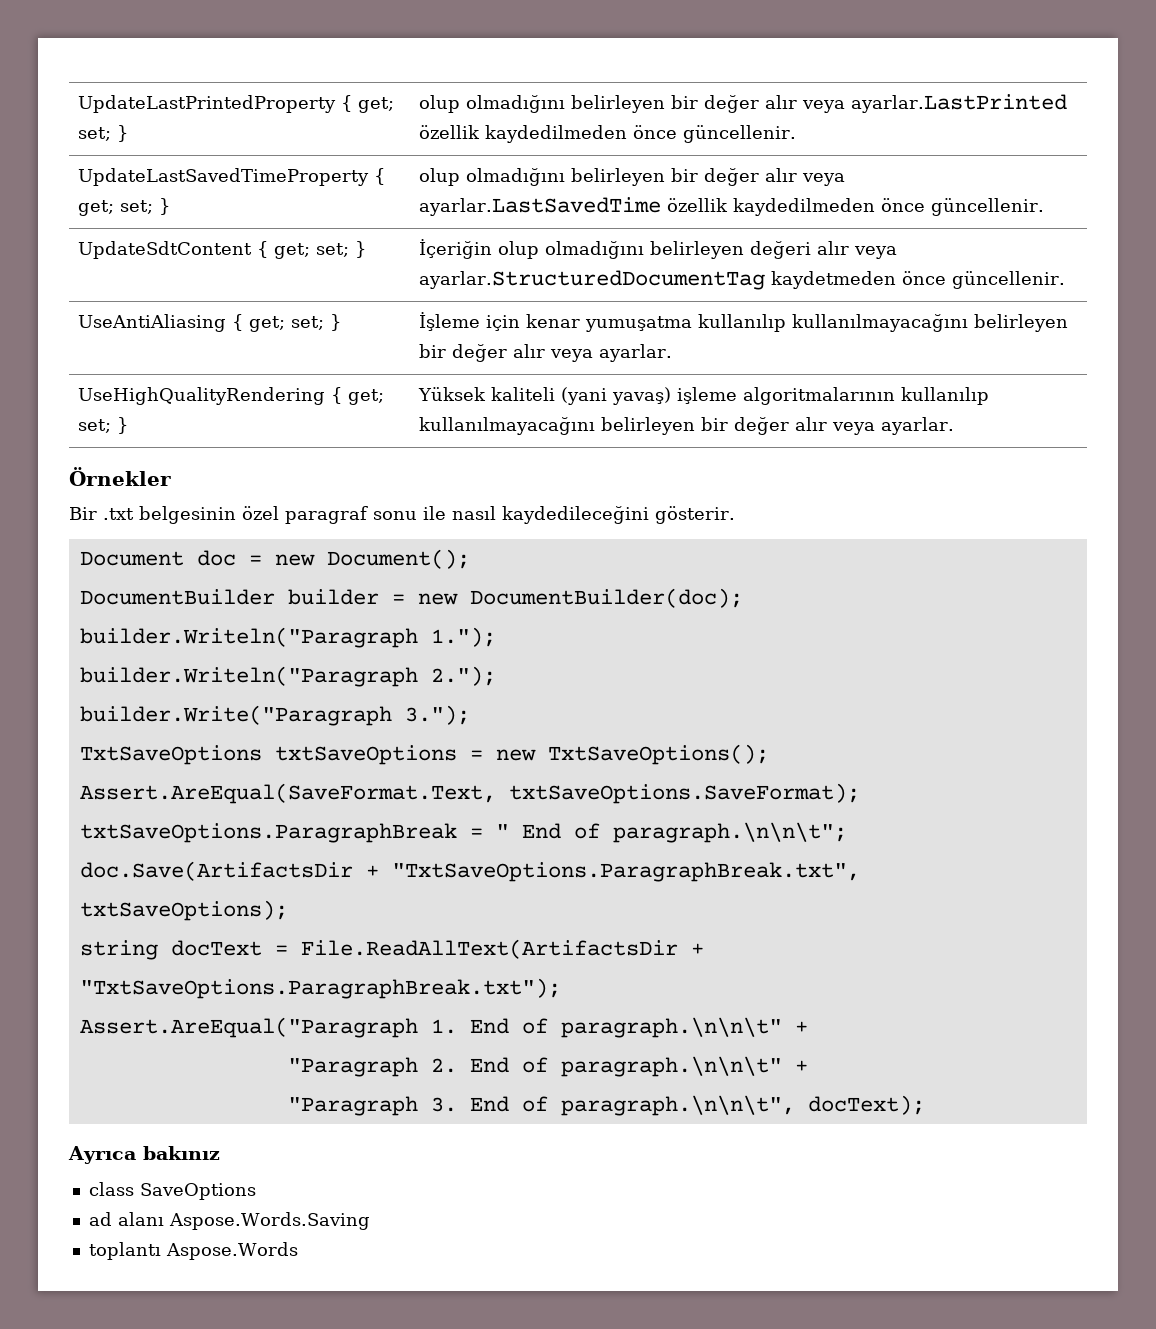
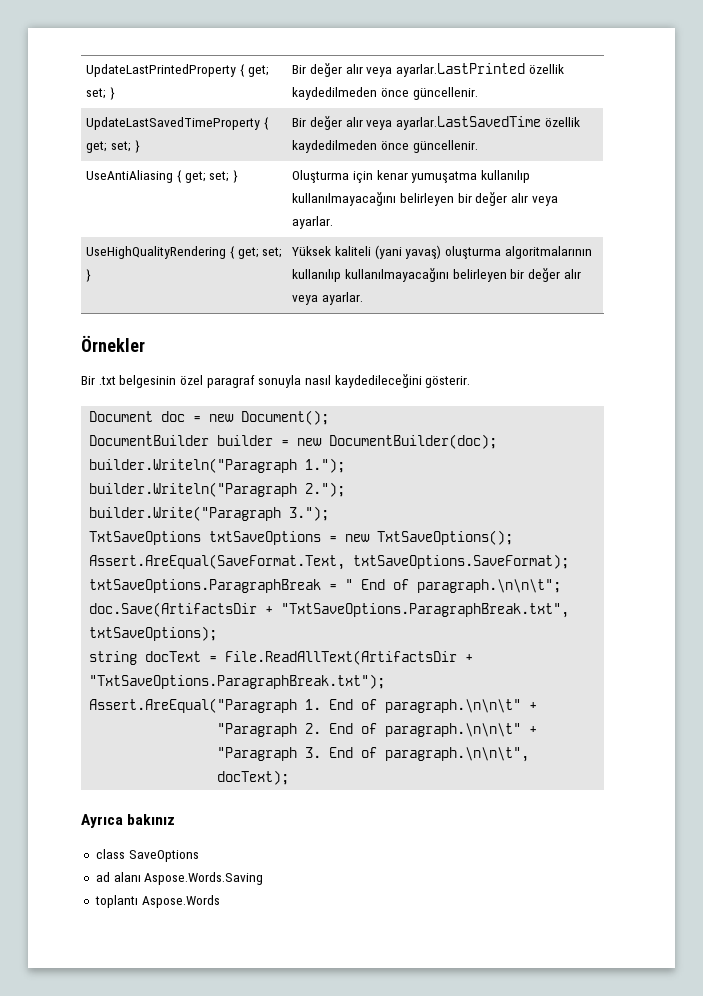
[418,95,698,113] olup olmadığını belirleyen bir -> [292,65,307,74] Bir
[418,168,698,186] olup olmadığını belirleyen bir -> [292,118,307,127] Bir
[77,241,366,259] [418,239,897,259] [418,270,1065,290] // UpdateSdtContent { get; set; } | İçeriğin olup olmadığını belirleyen değeri alır veya ayarlar.StructuredDocumentTag kaydetmeden önce güncellenir. -> (478, 146) none
[418,312,480,331] İşleme -> [292,170,350,183] Oluşturma
[676,387,737,404] işleme -> [445,246,502,259] oluşturma
[373,506,446,520] sonu ile -> [258,375,302,388] sonuyla

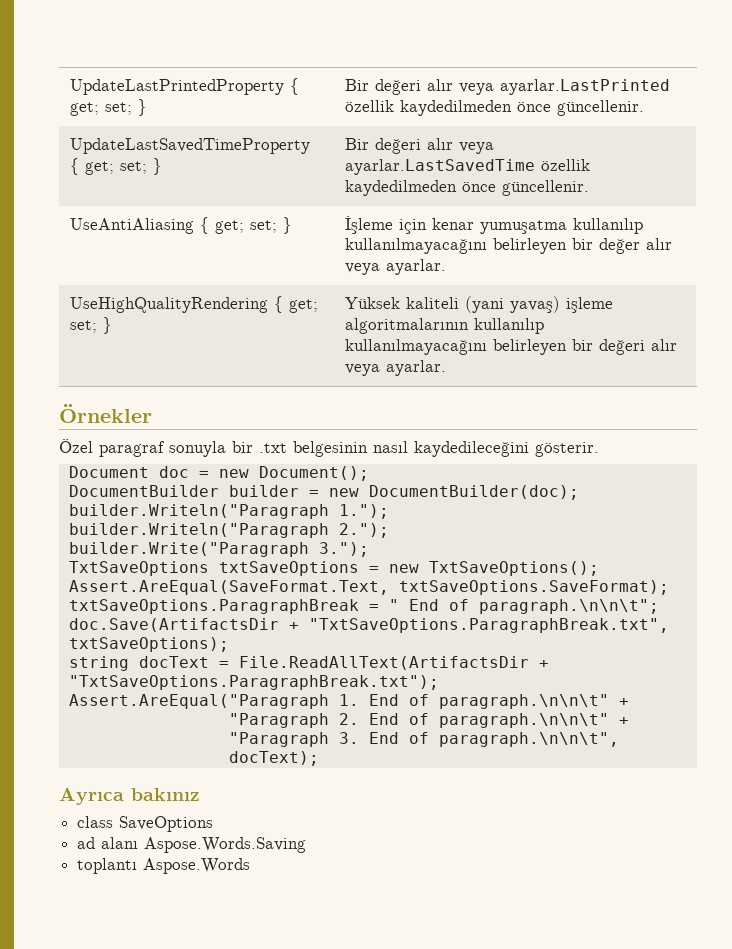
[310,63,343,77] değer -> [374,79,421,95] değeri
[310,116,343,130] değer -> [374,138,421,154] değeri
[292,170,350,183] Oluşturma -> [344,216,393,234] İşleme
[445,246,502,259] oluşturma -> [565,297,613,313] işleme
[528,268,561,282] değer -> [598,339,645,355] değeri
[81,375,302,388] Bir .txt belgesinin özel paragraf sonuyla -> [59,439,368,457] Özel paragraf sonuyla bir .txt belgesinin

